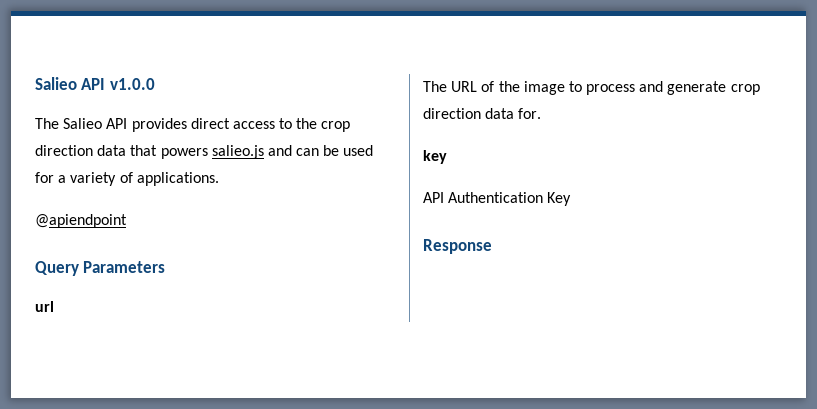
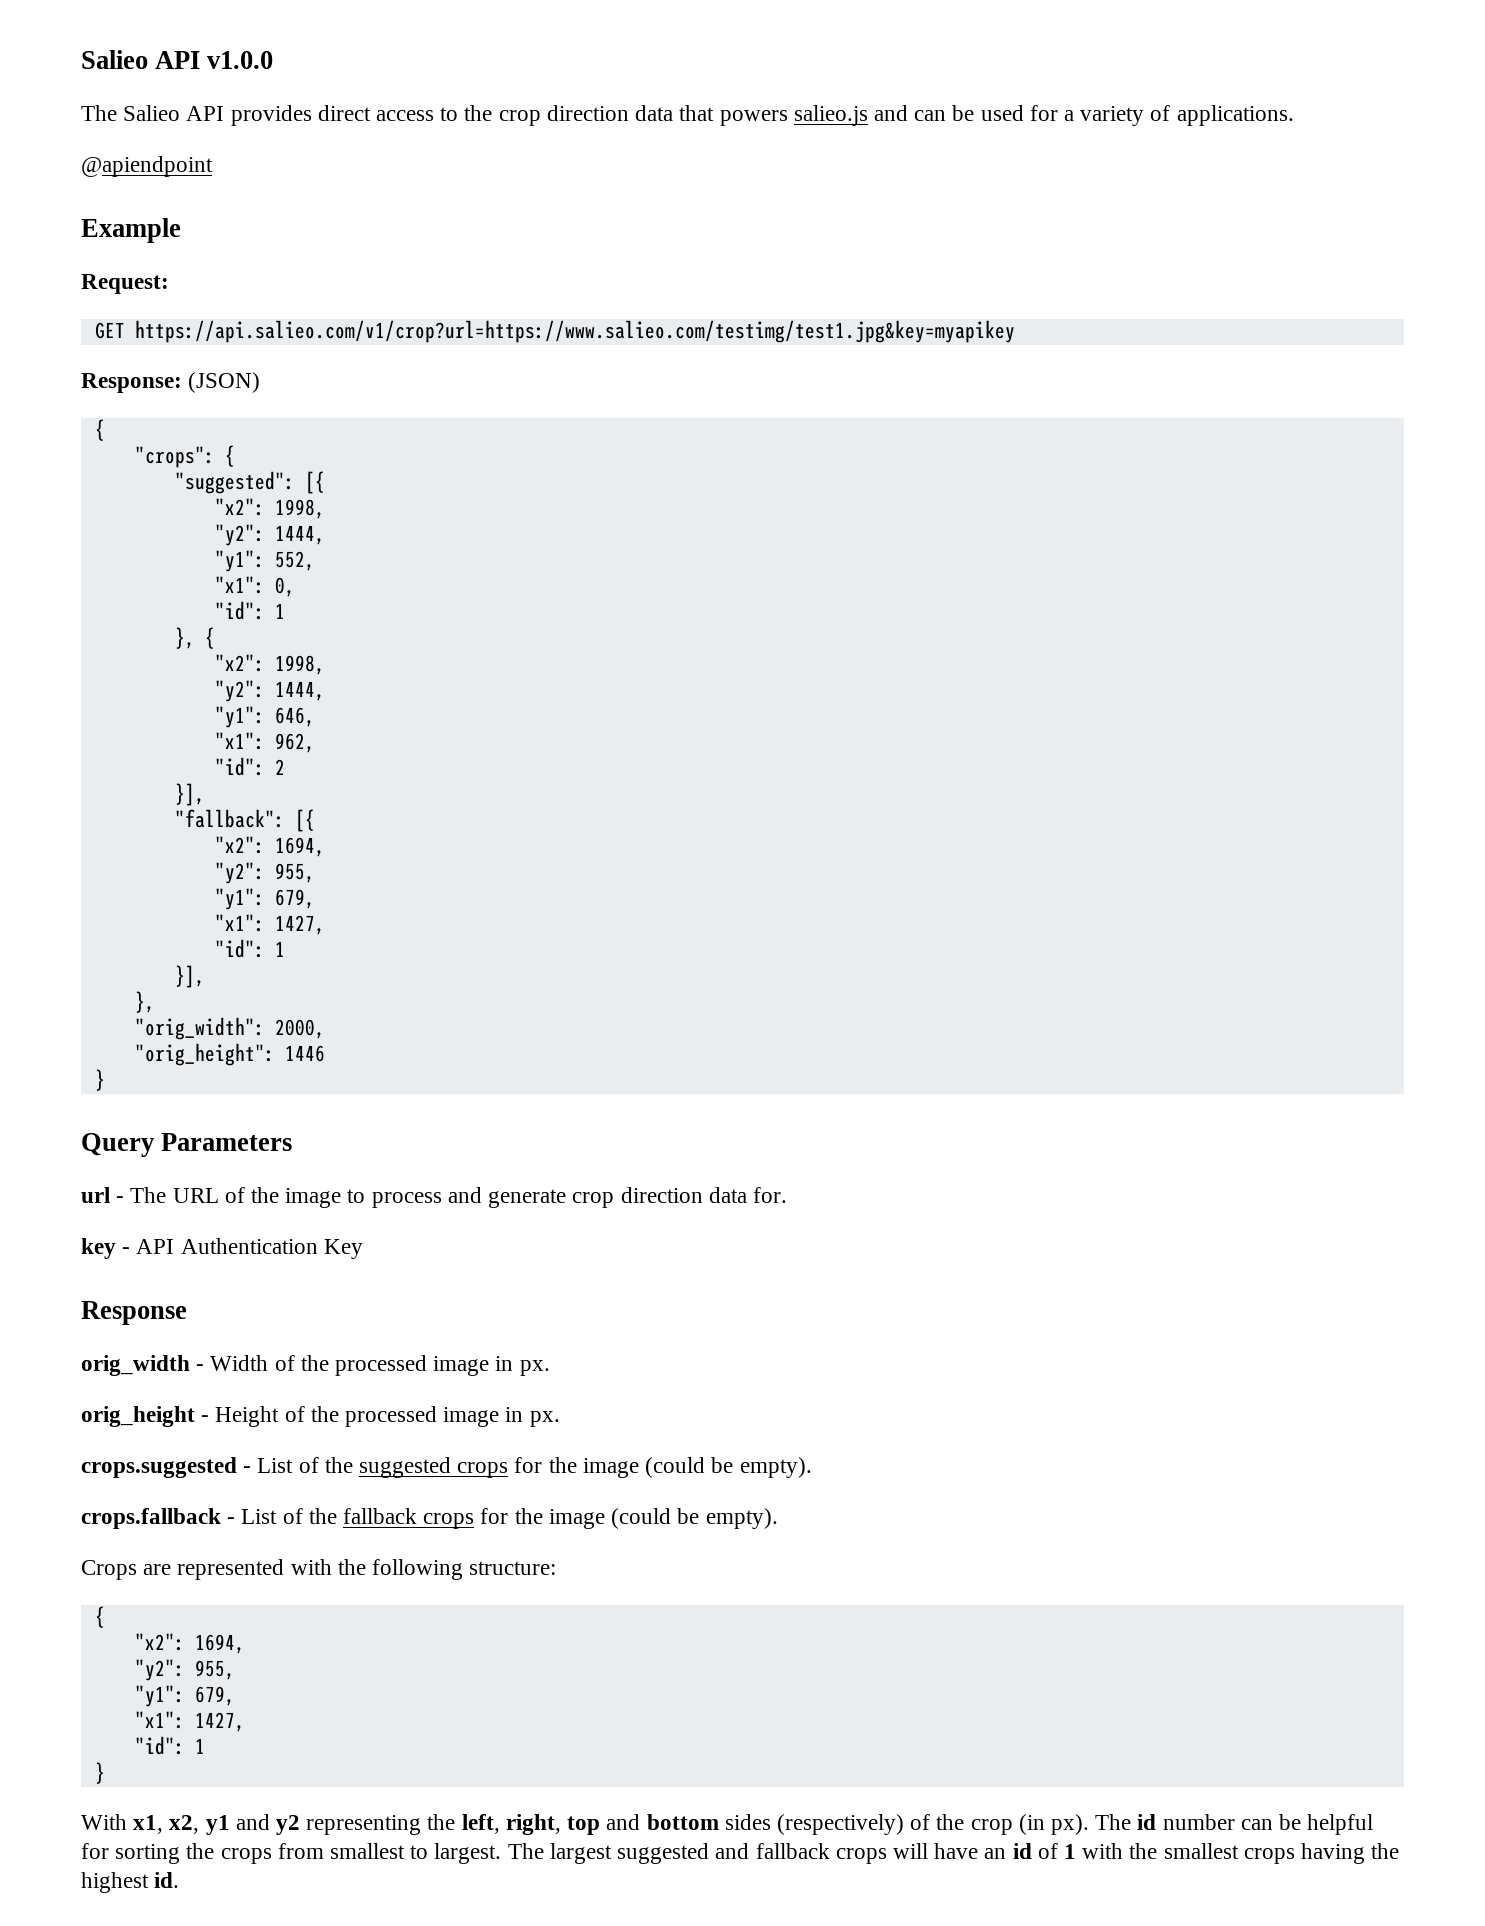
(127, 221) none -> [81,218,181,243] [81,274,169,294] [94,320,1015,343] [81,372,261,393] [94,419,105,441] [134,445,235,468] [174,471,325,494] [214,498,325,519] [214,524,325,546] [214,550,315,572] [214,576,295,597] [214,601,285,620] [174,627,215,649] [214,654,325,675] [214,680,325,702] [214,706,315,728] [214,732,315,753] [214,757,285,776] [174,783,205,806] [174,809,315,832] [214,836,325,857] [214,862,315,884] [214,888,315,910] [214,914,325,935] [214,939,285,958] [174,965,205,988] [134,991,155,1013] [134,1017,325,1040] [134,1043,325,1066] [94,1069,105,1091] // Example // Request: // GET https://api.salieo.com/v1/crop?url=https://www.salieo.com/testimg/test1.jpg&key=myapikey // Response: (JSON) // { // "crops": { // "suggested": [{ // "x2": 1998, // "y2": 1444, // "y1": 552, // "x1": 0, // "id": 1 // }, { // "x2": 1998, // "y2": 1444, // "y1": 646, // "x1": 962, // "id": 2 // }], // "fallback": [{ // "x2": 1694, // "y2": 955, // "y1": 679, // "x1": 1427, // "id": 1 // }], // }, // "orig_width": 2000, // "orig_height": 1446 // }
(54, 306) // -> [116,1196,125,1203] -
(447, 157) // -> [122,1247,131,1254] -
(492, 246) none -> [81,1355,550,1376] [81,1406,560,1427] [81,1457,812,1478] [81,1508,778,1529] [81,1559,557,1580] [94,1606,105,1628] [134,1633,245,1654] [134,1659,235,1681] [134,1685,235,1707] [134,1711,245,1732] [134,1736,205,1755] [94,1762,105,1784] [81,1814,1374,1835] [81,1843,1400,1864] [81,1872,180,1893] // orig_width - Width of the processed image in px. // orig_height - Height of the processed image in px. // crops.suggested - List of the suggested crops for the image (could be empty). // crops.fallback - List of the fallback crops for the image (could be empty). // Crops are represented with the following structure: // { // "x2": 1694, // "y2": 955, // "y1": 679, // "x1": 1427, // "id": 1 // } // With x1, x2, y1 and y2 representing the left, right, top and bottom sides (respectively) of the crop (in px). The id number can be helpful for sorting the crops from smallest to largest. The largest suggested and fallback crops will have an id of 1 with the smallest crops having the highest id.

